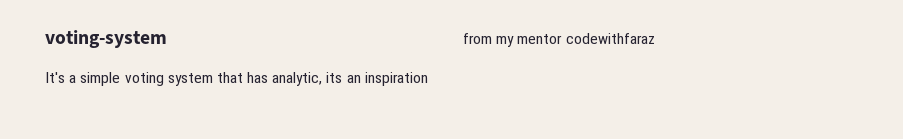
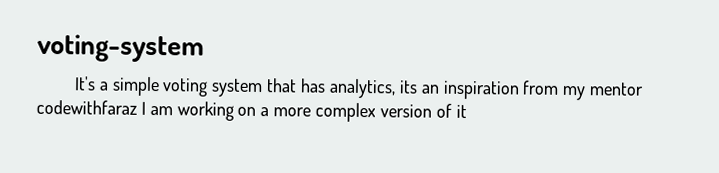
[272,72,323,86] analytic, -> [328,78,396,99] analytics,
(655, 38) none -> [140,101,467,123] I am working on a more complex version of it

